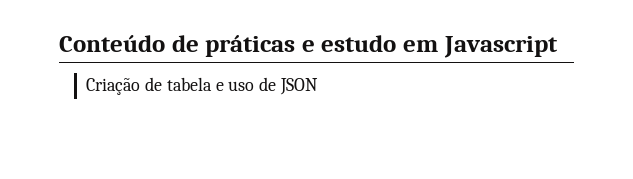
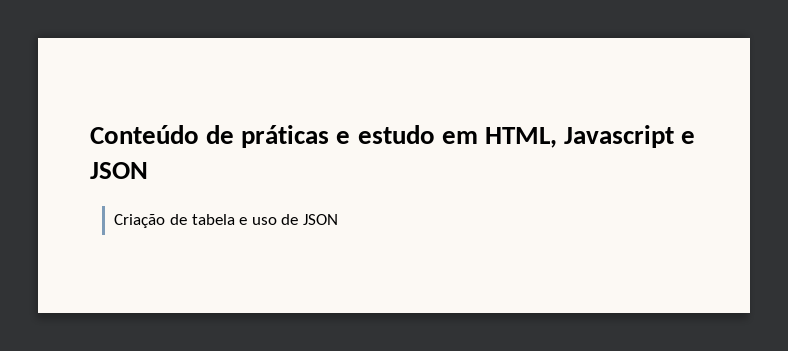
(439, 46) none -> [484,127,557,148] HTML,
(558, 47) none -> [681,131,696,144] [90,162,148,179] e JSON

